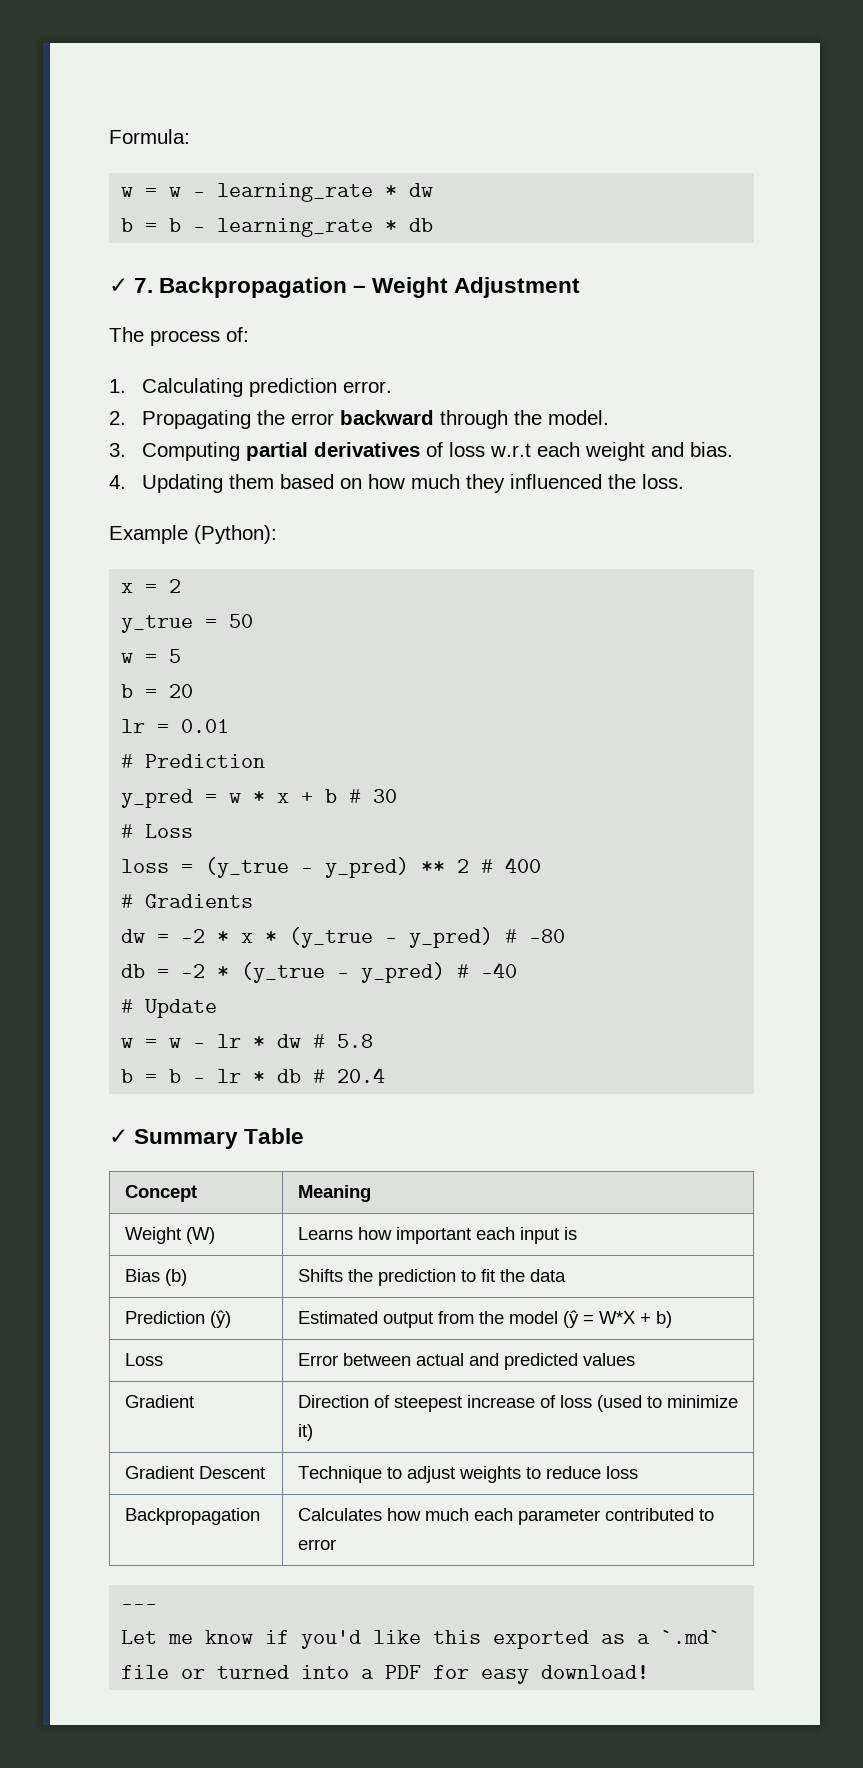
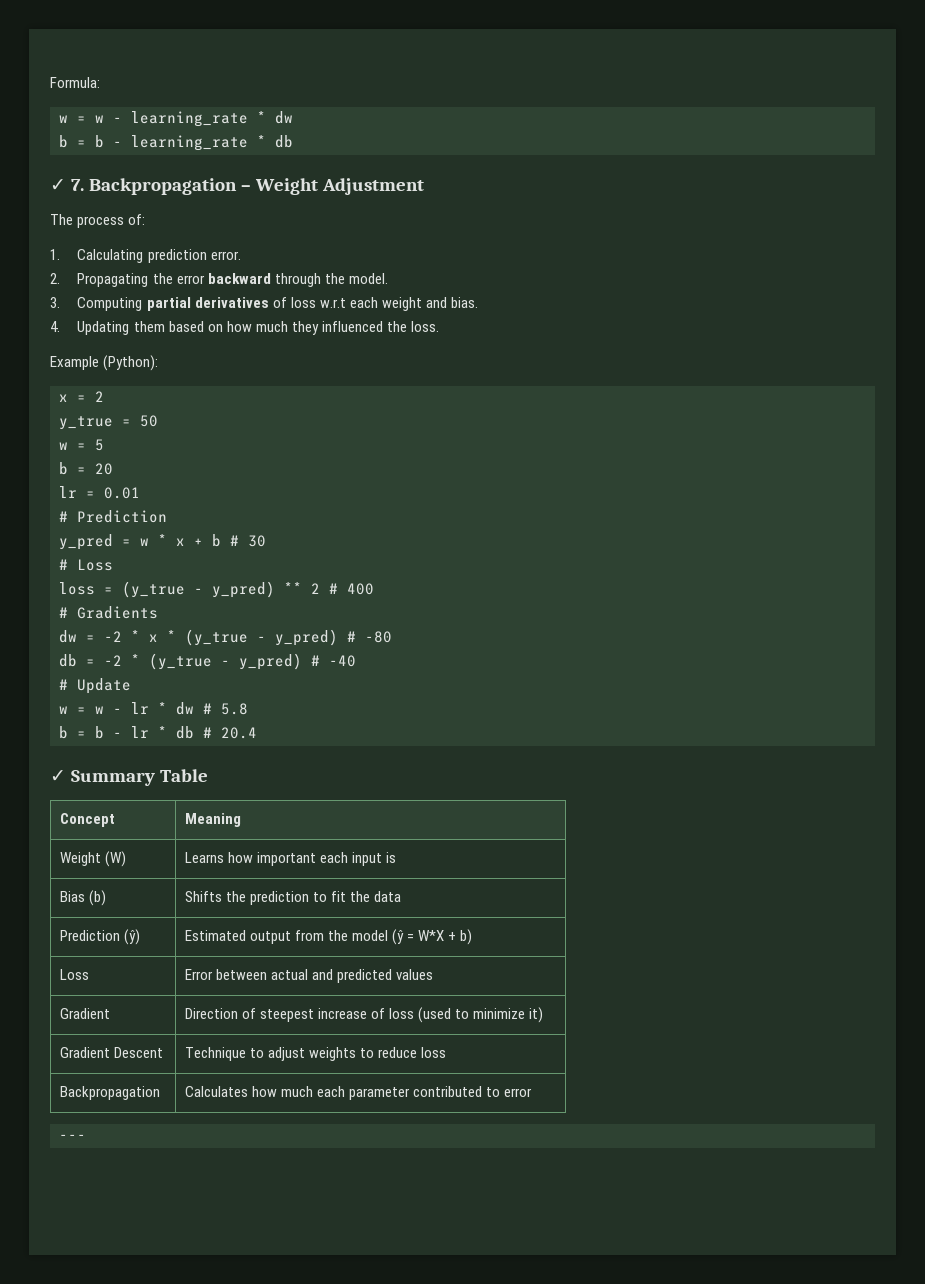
[121,1630,722,1649] [121,1665,650,1684] // Let me know if you'd like this exported as a `.md` file or turned into a PDF for easy download! -> (86, 1137) none

